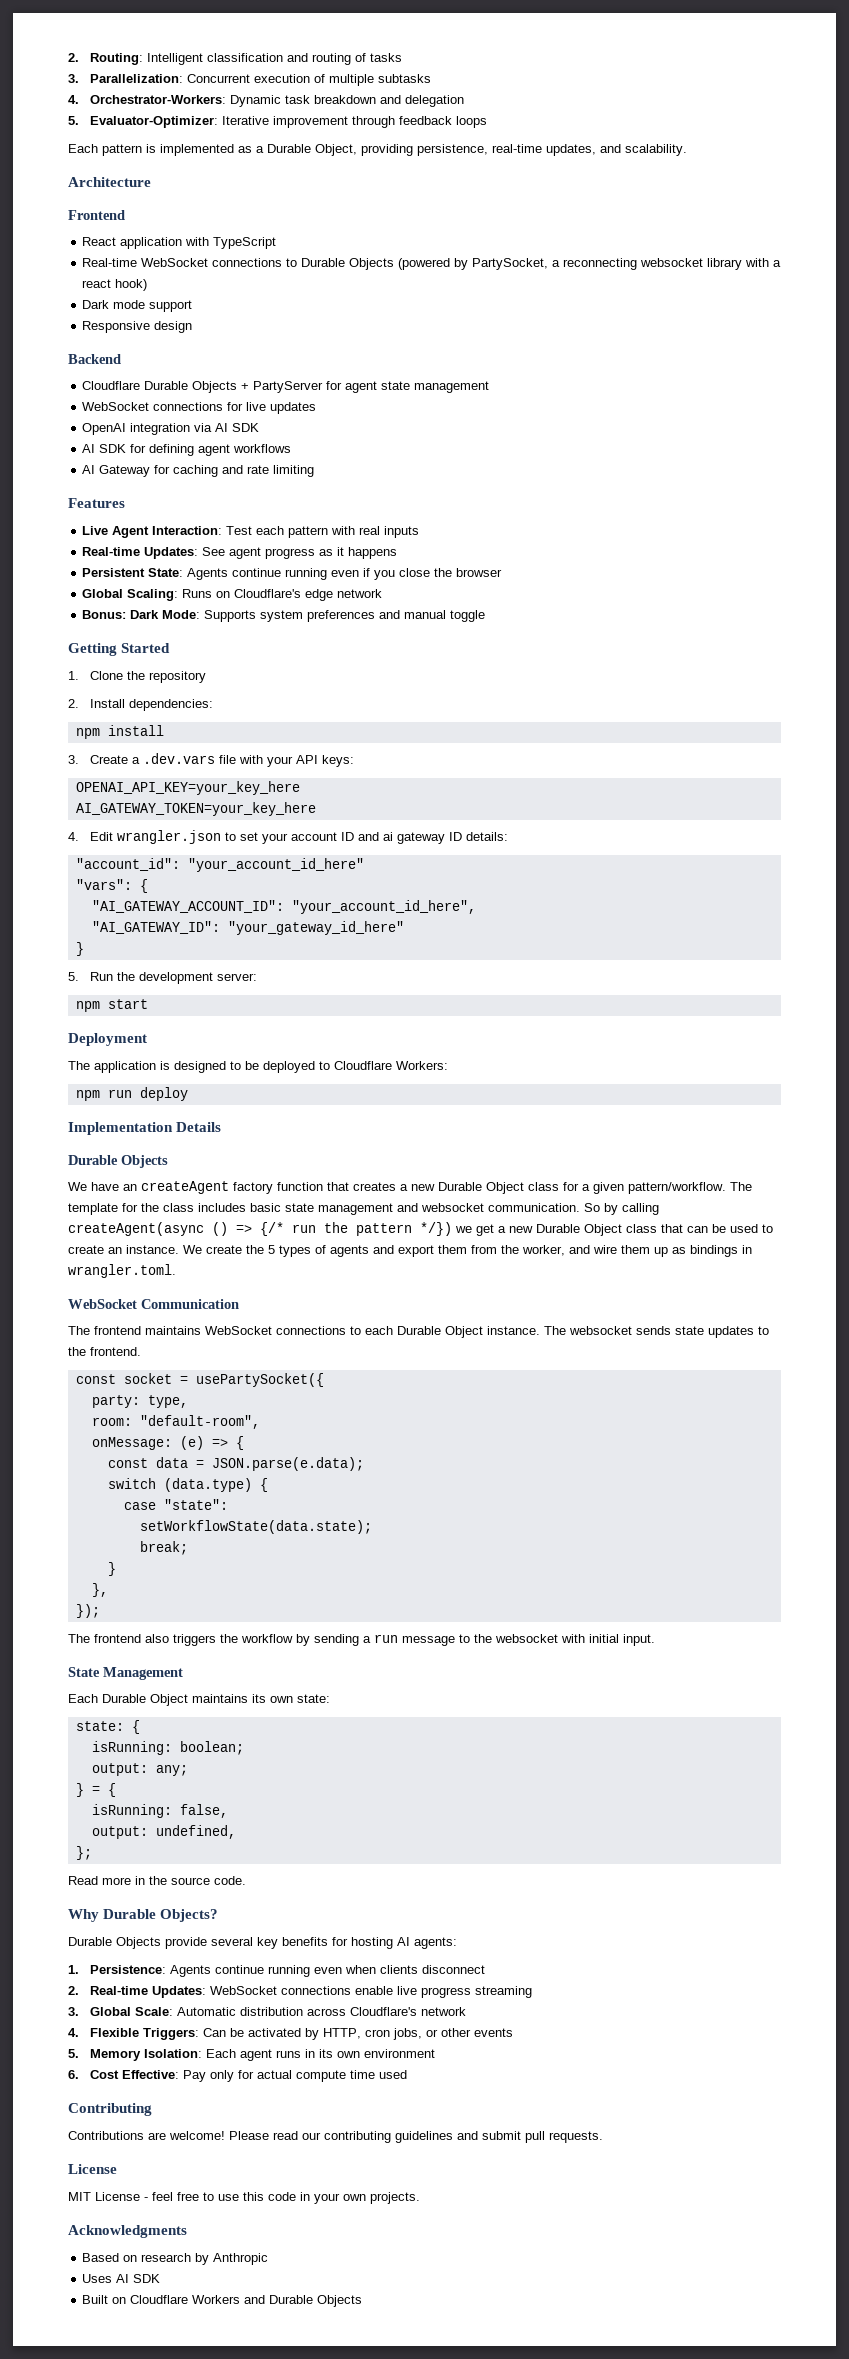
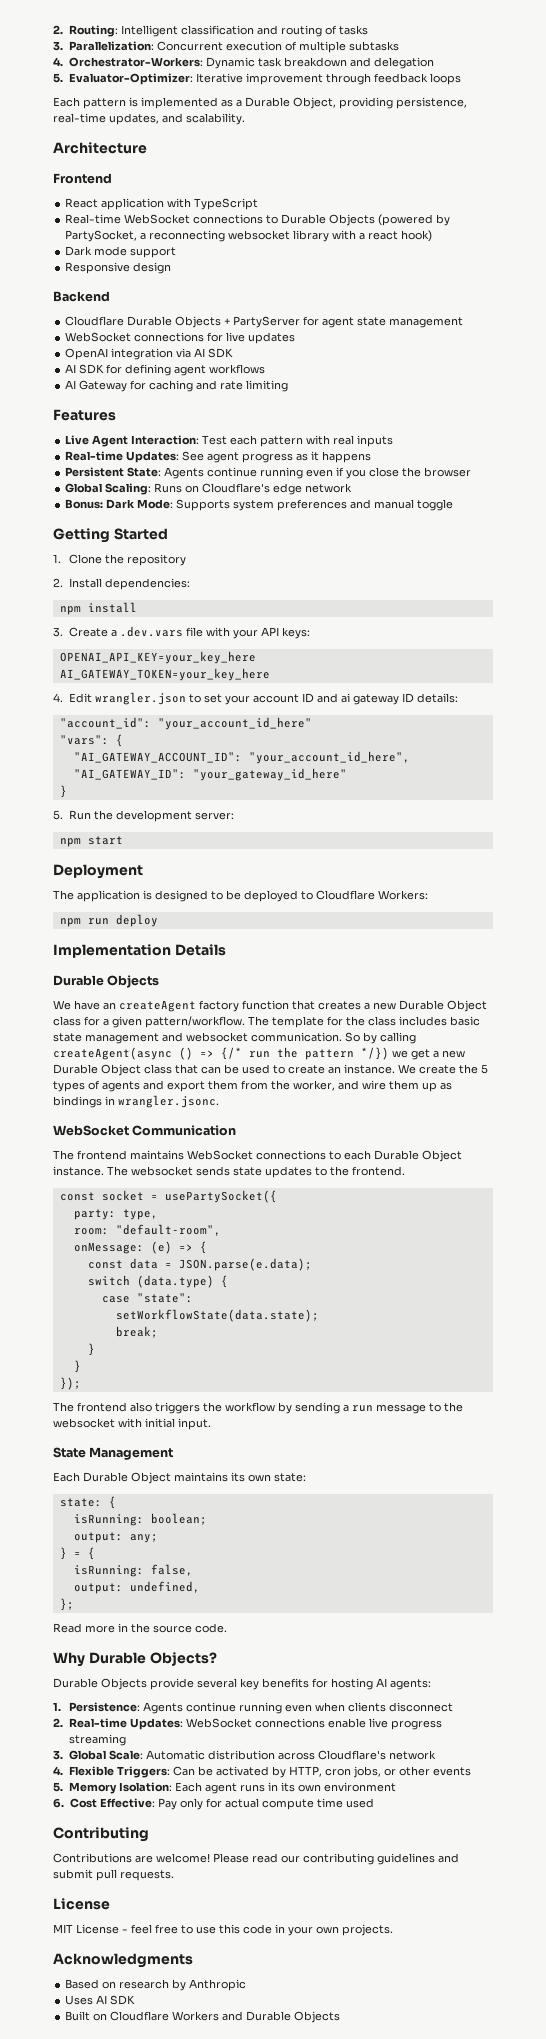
[68,1264,176,1278] wrangler.toml. -> [118,1095,219,1108] wrangler.jsonc.
[91,1583,108,1597] }, -> [73,1360,81,1373] }

